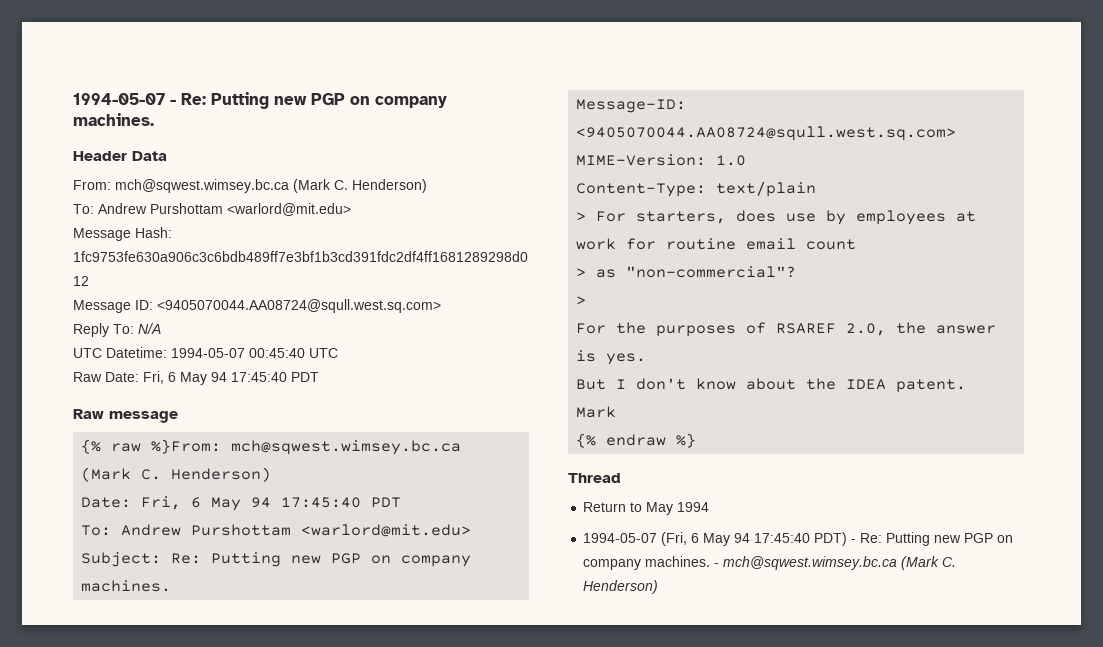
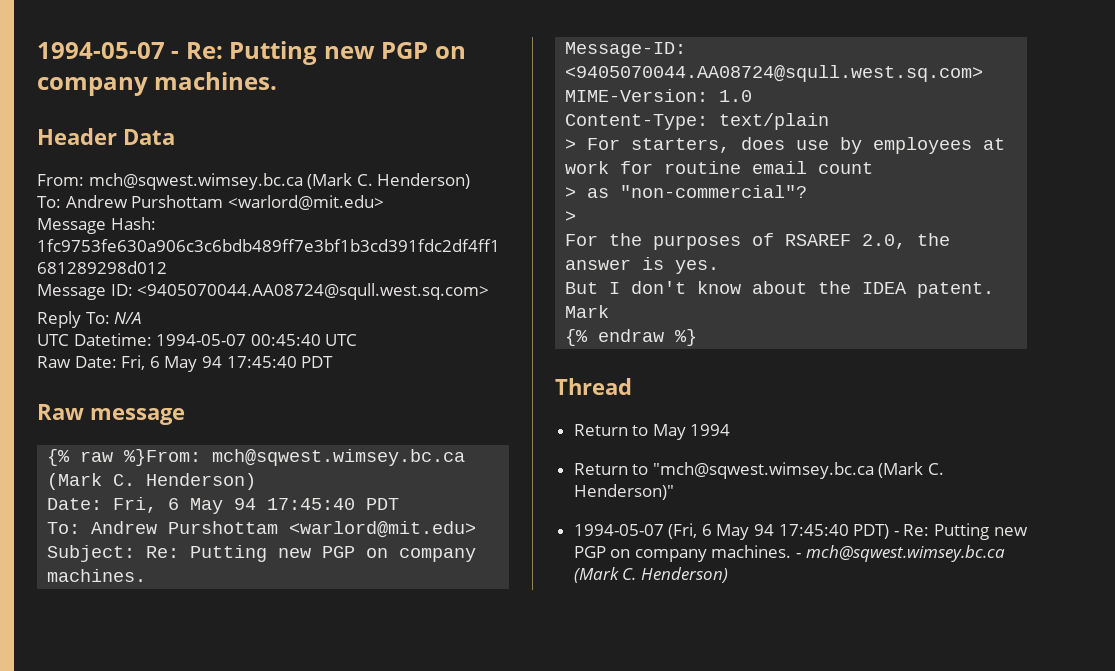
(710, 507) none -> [573,462,945,479] [573,484,674,500] // Return to "mch@sqwest.wimsey.bc.ca (Mark C. Henderson)"

